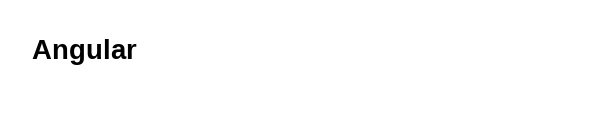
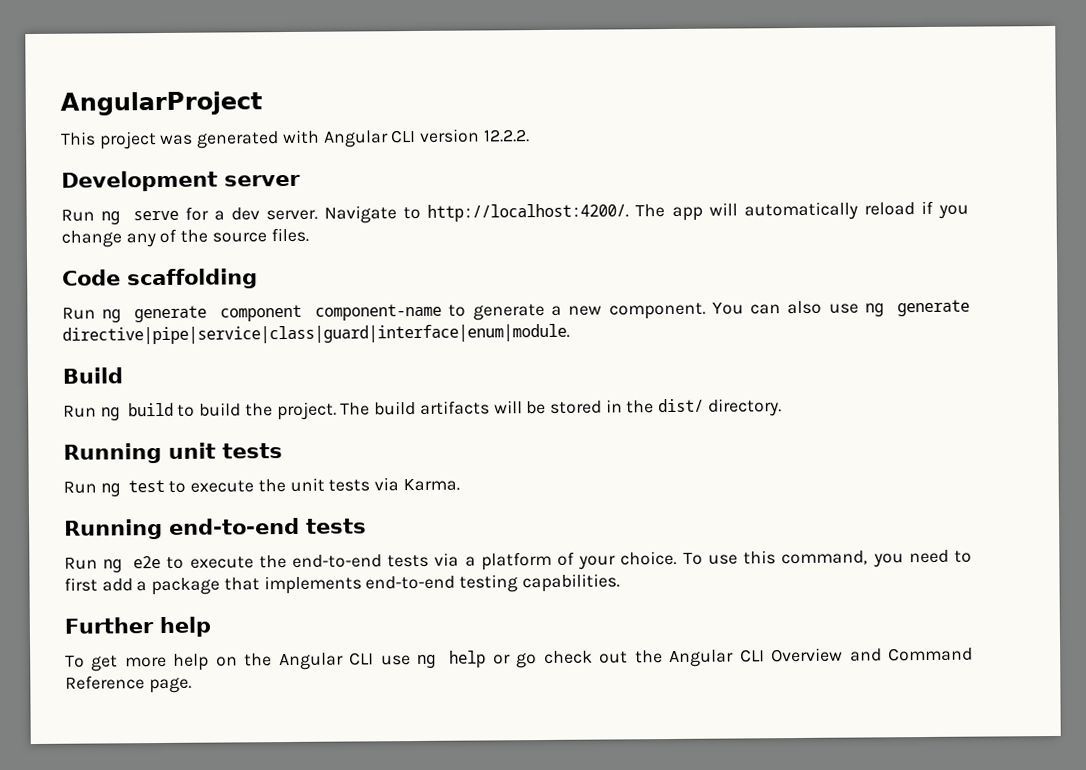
[32,39,137,65] Angular -> [60,91,262,116] [60,128,530,150] [61,170,301,192] [61,200,969,225] [61,227,309,248] [62,268,258,290] [62,299,971,323] [62,323,570,345] [62,367,123,384] [63,398,782,421] [63,442,283,464] [63,477,460,497] [64,517,367,540] [64,549,972,573] [64,573,620,596] [64,616,211,638] [65,647,974,672] [65,675,192,694] AngularProject // This project was generated with Angular CLI version 12.2.2. // Development server // Run ng serve for a dev server. Navigate to http://localhost:4200/. The app will automatically reload if you change any of the source files. // Code scaffolding // Run ng generate component component-name to generate a new component. You can also use ng generate directive|pipe|service|class|guard|interface|enum|module. // Build // Run ng build to build the project. The build artifacts will be stored in the dist/ directory. // Running unit tests // Run ng test to execute the unit tests via Karma. // Running end-to-end tests // Run ng e2e to execute the end-to-end tests via a platform of your choice. To use this command, you need to first add a package that implements end-to-end testing capabilities. // Further help // To get more help on the Angular CLI use ng help or go check out the Angular CLI Overview and Command Reference page.

